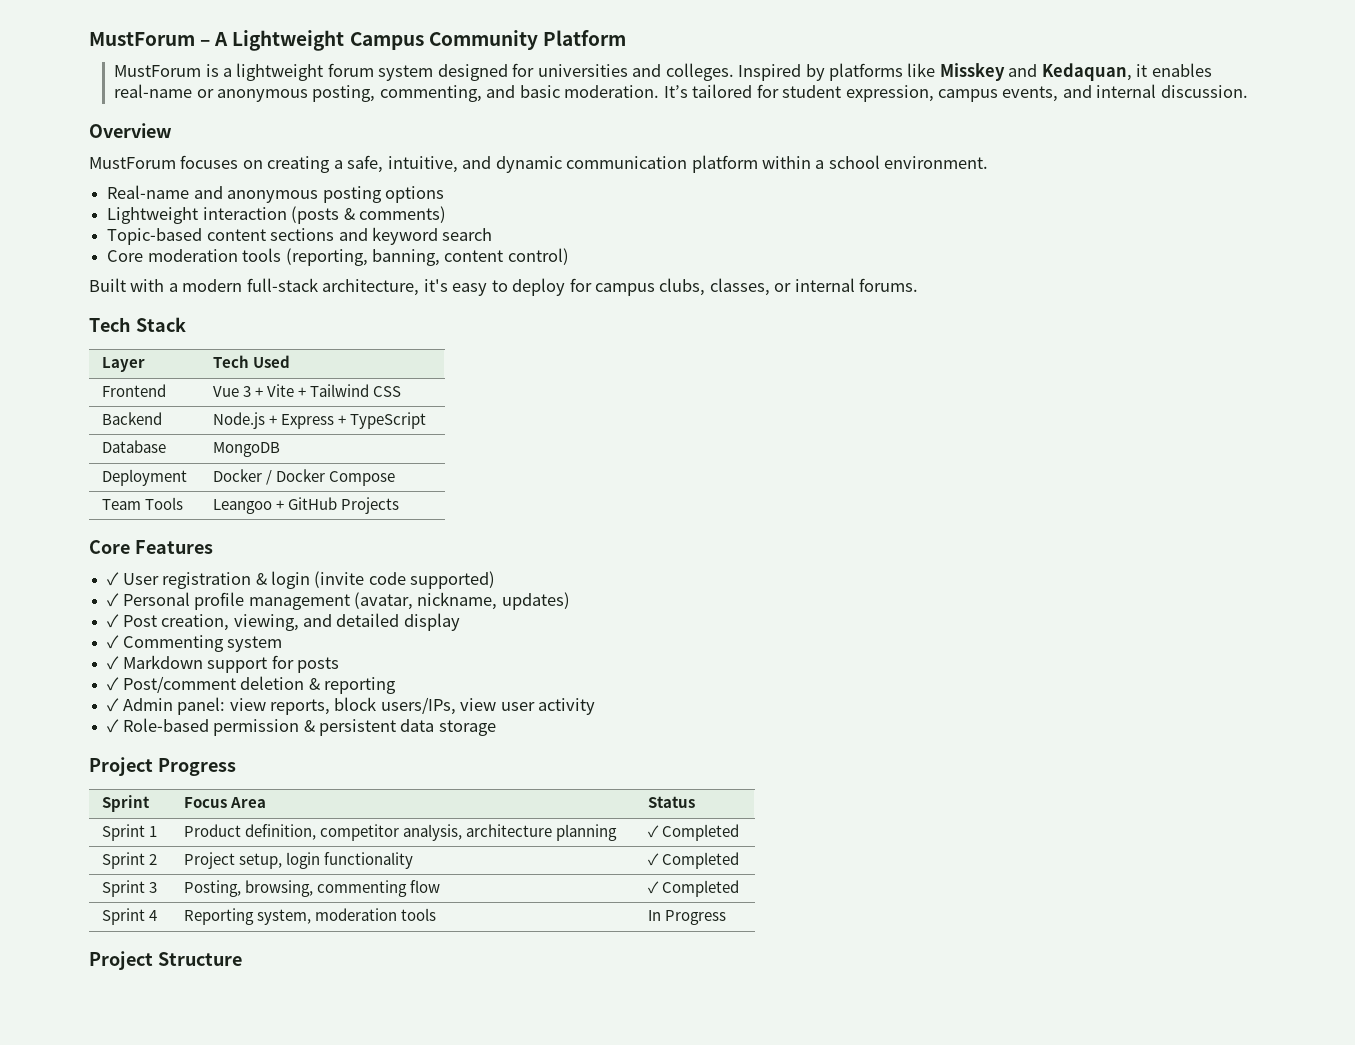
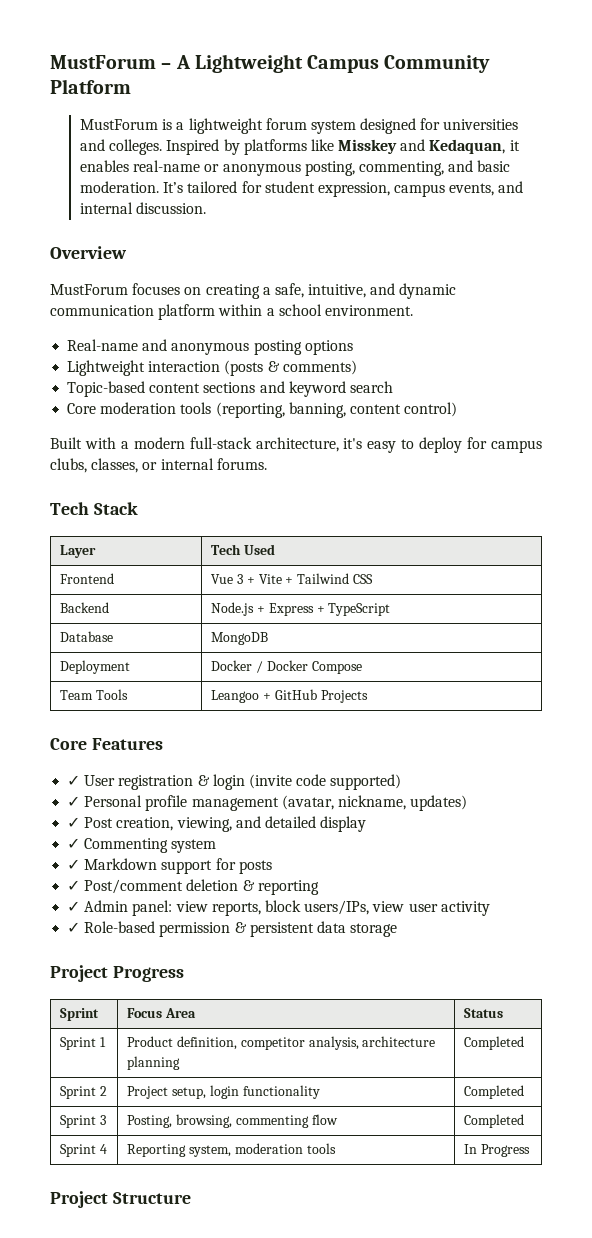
[647,825,659,838] ✓ -> (181, 1063) none
[647,853,659,866] ✓ -> (320, 1092) none
[647,881,659,894] ✓ -> (338, 1119) none

